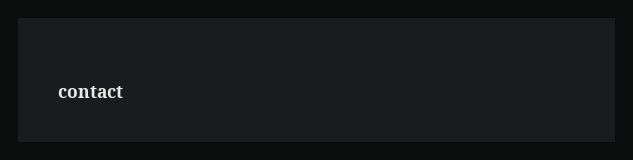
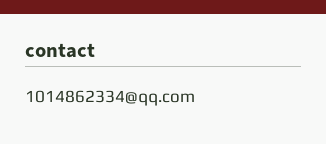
(123, 92) none -> [25,90,195,106] // 1014862334@qq.com

